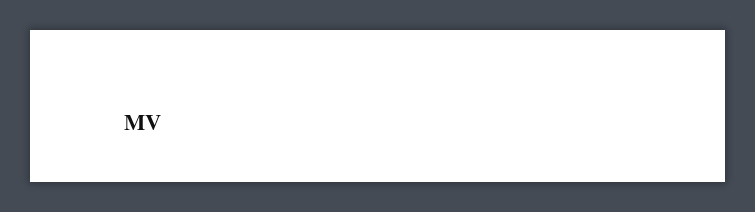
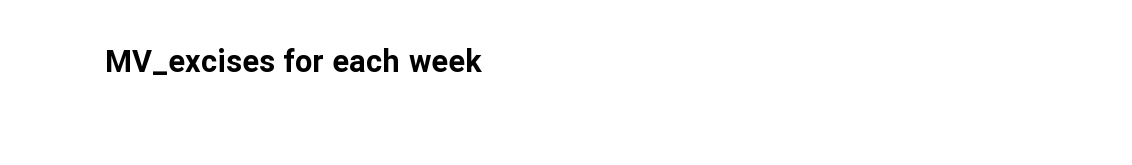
[124,115,161,130] MV -> [105,48,482,75] MV_excises for each week

